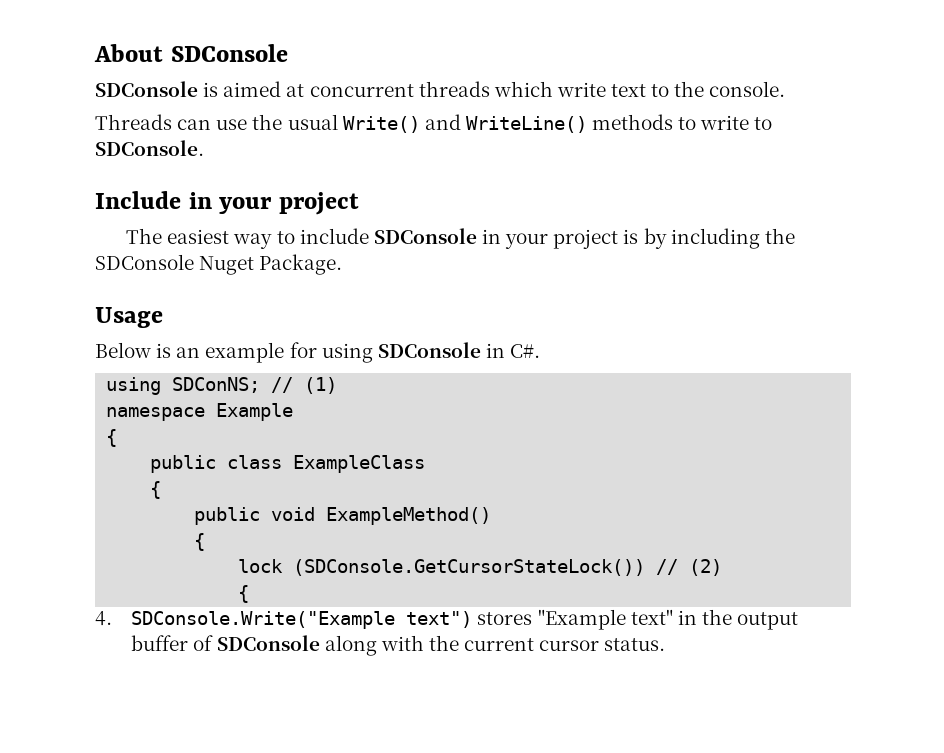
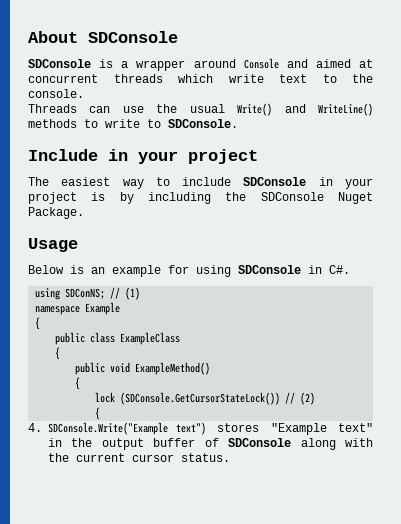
(219, 89) none -> [121,58,308,71] a wrapper around Console and

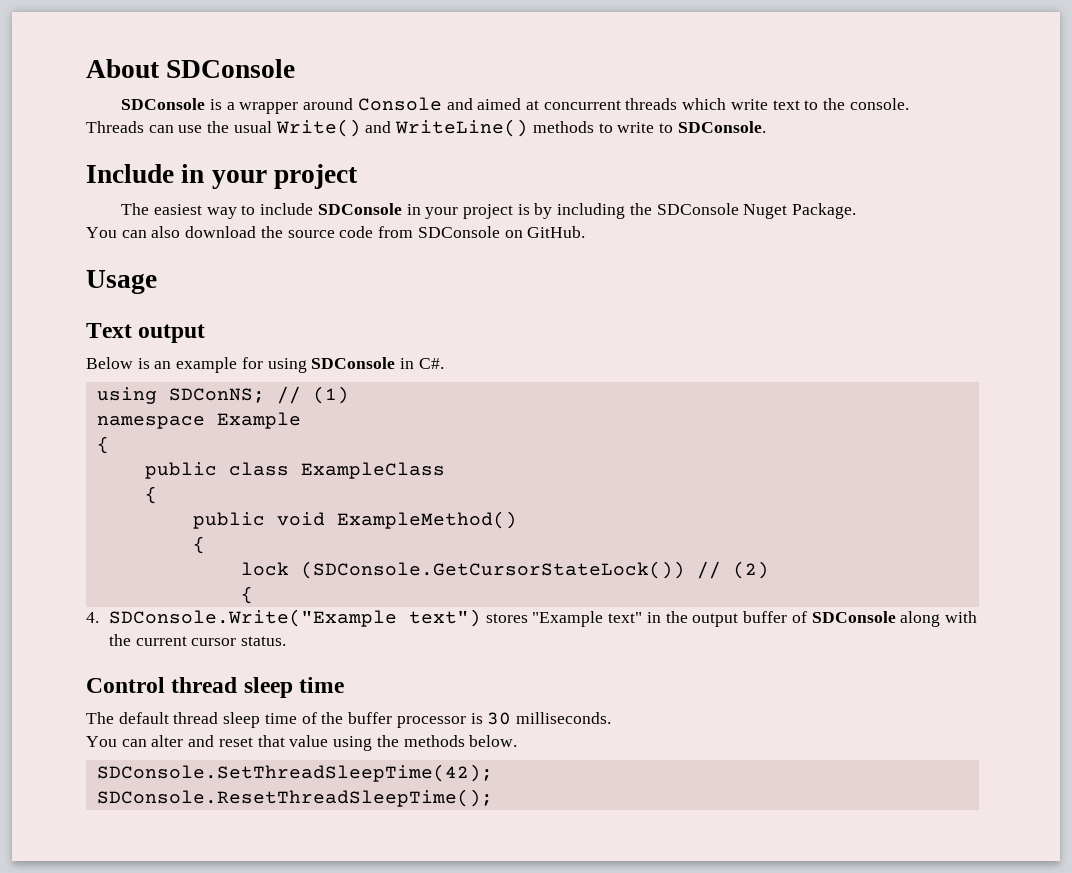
(84, 213) none -> [86,226,586,238] // You can also download the source code from SDConsole on GitHub.
(78, 245) none -> [86,323,206,343] // Text output
(230, 457) none -> [86,677,345,698] [86,712,611,728] [86,735,518,751] [96,764,493,782] [96,789,493,807] // Control thread sleep time // The default thread sleep time of the buffer processor is 30 milliseconds. // You can alter and reset that value using the methods below. // SDConsole.SetThreadSleepTime(42); // SDConsole.ResetThreadSleepTime();

